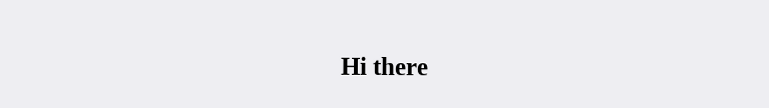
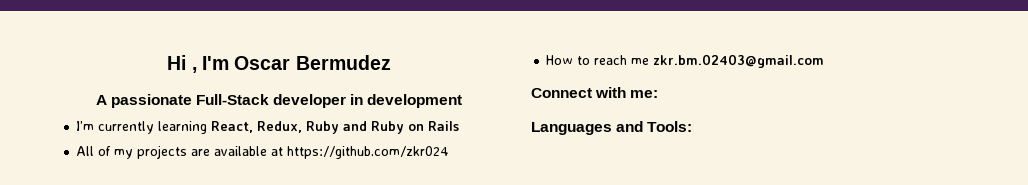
[372,56,429,76] there -> [191,55,391,73] [95,94,463,108] [76,121,460,134] [76,145,450,159] [546,54,825,68] [531,87,659,98] [531,121,693,135] , I'm Oscar Bermudez // A passionate Full-Stack developer in development // I’m currently learning React, Redux, Ruby and Ruby on Rails // All of my projects are available at https://github.com/zkr024 // How to reach me zkr.bm.02403@gmail.com // Connect with me: // Languages and Tools:

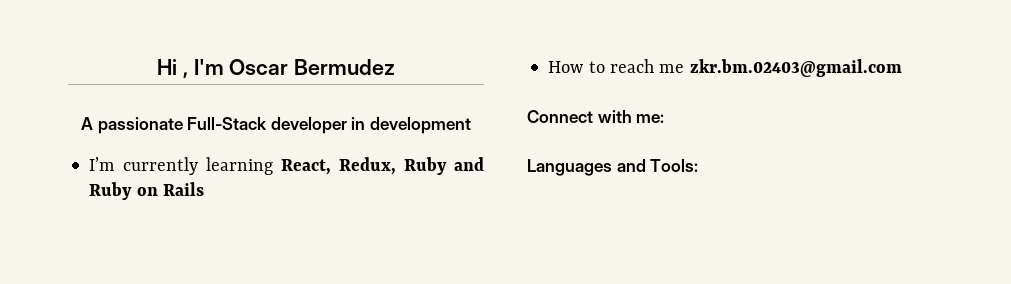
[76,145,450,159] // All of my projects are available at https://github.com/zkr024 -> (204, 189) none

